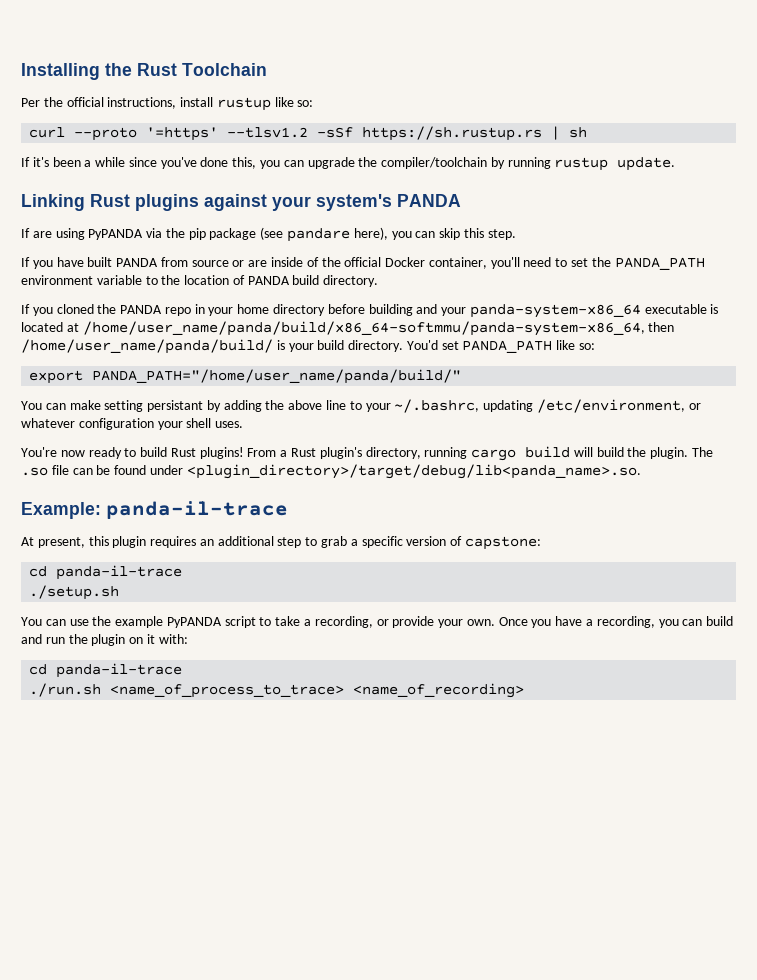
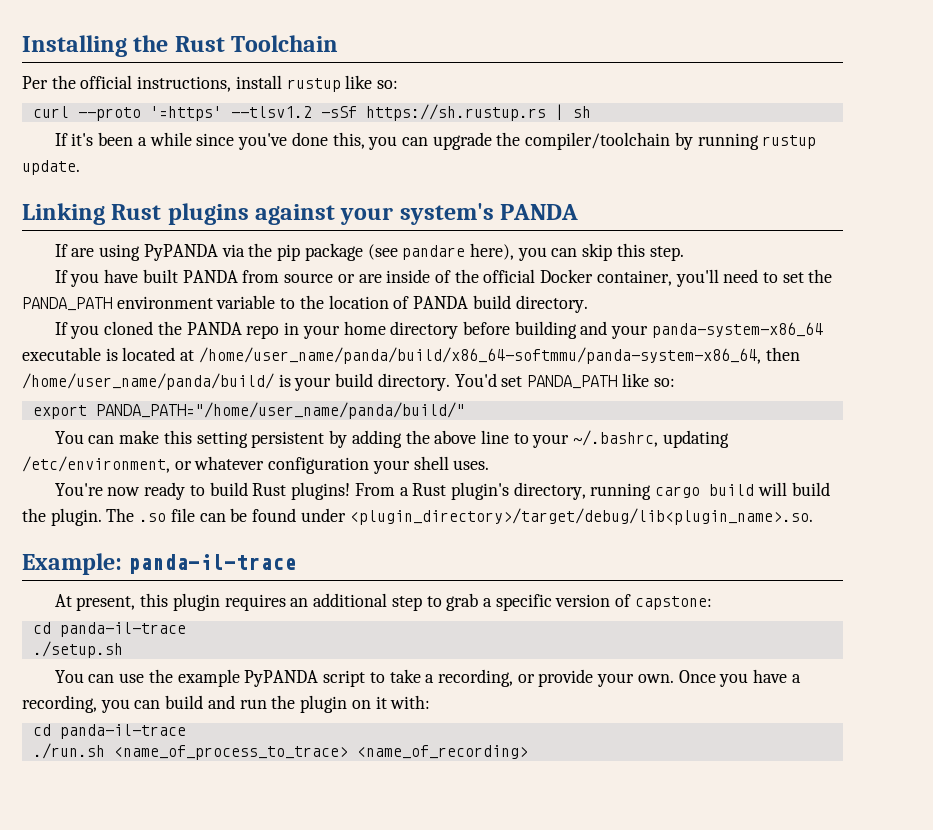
[104,400,204,412] setting persistant -> [163,430,325,448] this setting persistent
[186,464,641,479] <plugin_directory>/target/debug/lib<panda_name>.so. -> [349,508,813,525] <plugin_directory>/target/debug/lib<plugin_name>.so.

